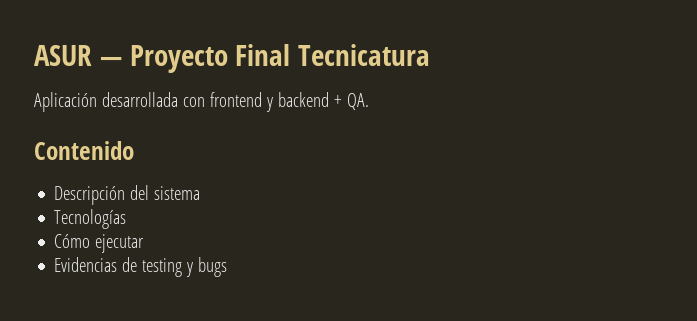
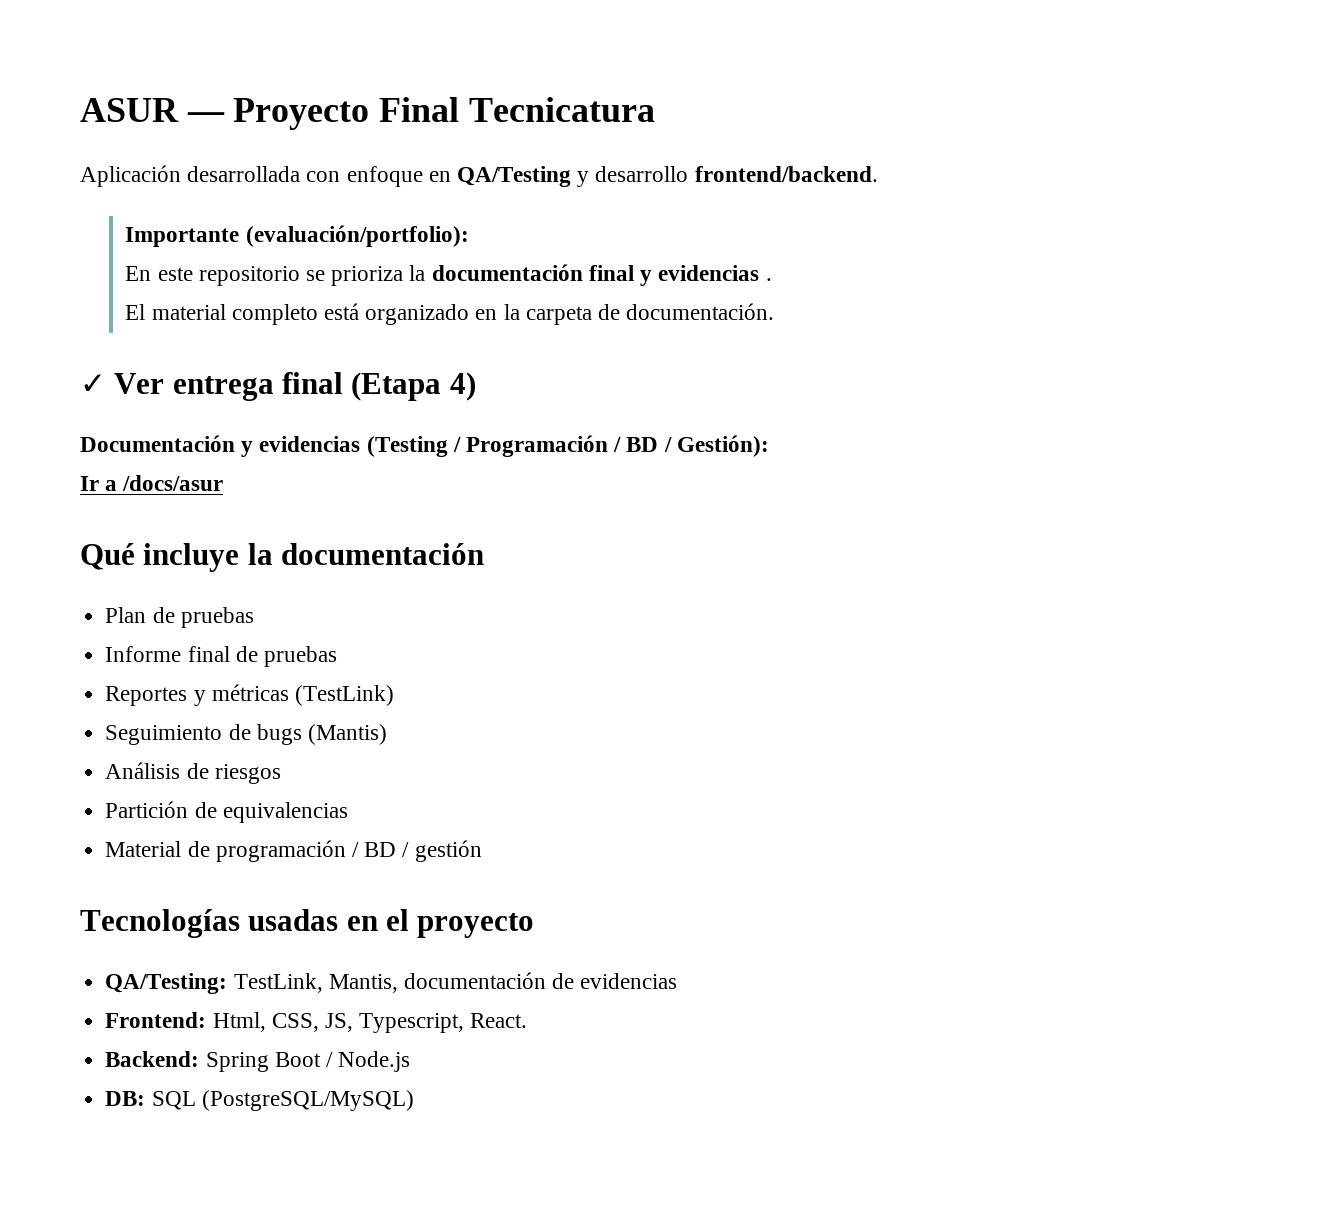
[209,92,369,112] [34,141,134,160] [54,185,201,205] [54,209,127,229] [54,234,145,253] [54,257,228,277] frontend y backend + QA. // Contenido // Descripción del sistema // Tecnologías // Cómo ejecutar // Evidencias de testing y bugs -> [346,166,878,187] [125,225,469,247] [125,264,772,286] [125,303,775,325] [80,372,476,401] [80,435,769,457] [80,475,224,491] [80,543,485,572] [105,607,254,628] [105,646,337,667] [105,684,394,706] [105,724,387,745] [105,762,281,784] [105,801,348,823] [105,840,482,862] [80,909,535,938] [105,972,678,994] [105,1012,528,1033] [105,1051,411,1072] [105,1090,414,1111] enfoque en QA/Testing y desarrollo frontend/backend. // Importante (evaluación/portfolio): // En este repositorio se prioriza la documentación final y evidencias . // El material completo está organizado en la carpeta de documentación. // ✓ Ver entrega final (Etapa 4) // Documentación y evidencias (Testing / Programación / BD / Gestión): // Ir a /docs/asur // Qué incluye la documentación // Plan de pruebas // Informe final de pruebas // Reportes y métricas (TestLink) // Seguimiento de bugs (Mantis) // Análisis de riesgos // Partición de equivalencias // Material de programación / BD / gestión // Tecnologías usadas en el proyecto // QA/Testing: TestLink, Mantis, documentación de evidencias // Frontend: Html, CSS, JS, Typescript, React. // Backend: Spring Boot / Node.js // DB: SQL (PostgreSQL/MySQL)

